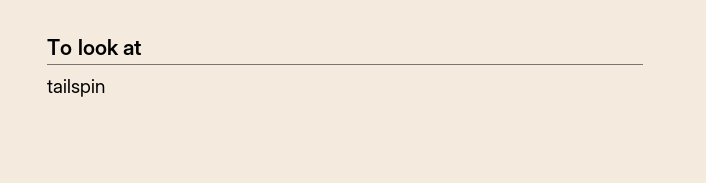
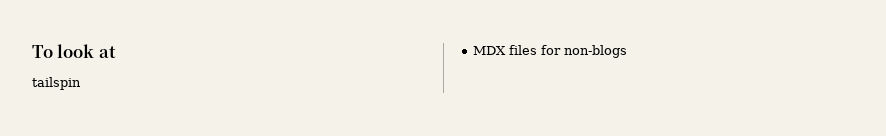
(105, 88) none -> [473,45,628,58] // MDX files for non-blogs

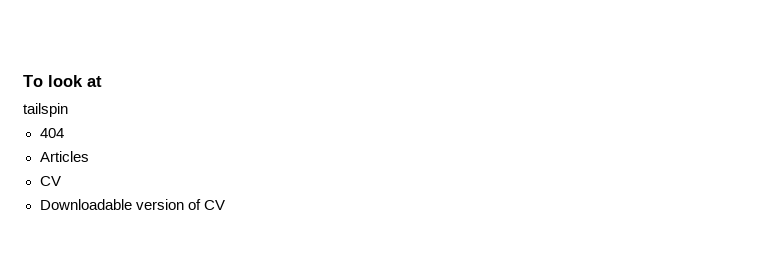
[473,45,628,58] MDX files for non-blogs -> [39,128,64,138] [39,151,89,162] [39,176,61,186] [39,199,225,210] 404 // Articles // CV // Downloadable version of CV

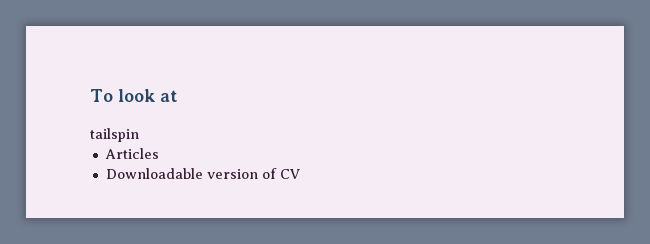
[39,128,64,138] // 404 -> (139, 135) none
[39,176,61,186] // CV -> (159, 153) none

